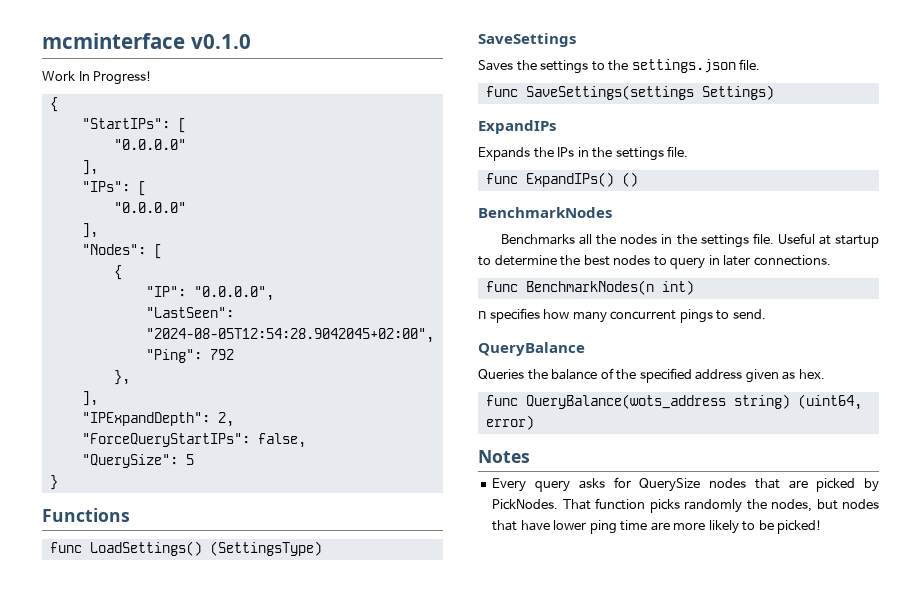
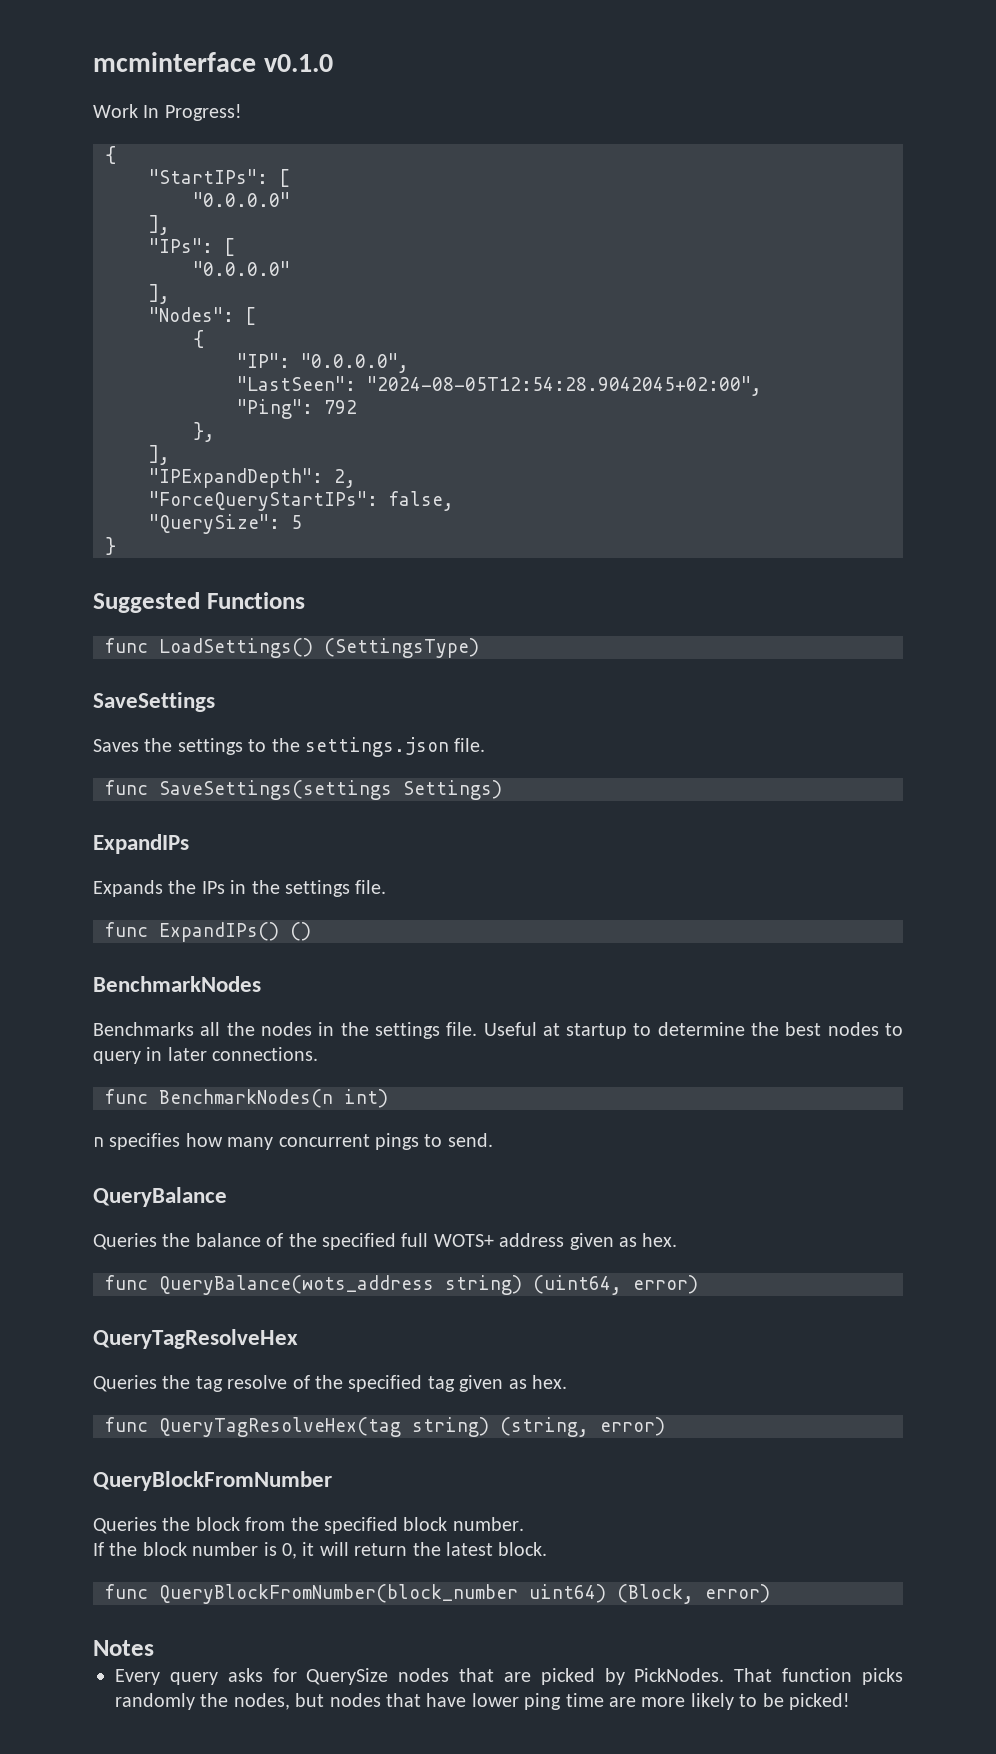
(58, 482) none -> [93,592,200,613] Suggested
(692, 375) none -> [401,1233,494,1247] full WOTS+
(534, 422) none -> [93,1329,298,1349] [93,1375,567,1392] [105,1417,665,1437] [93,1471,332,1491] [93,1517,524,1534] [93,1542,548,1559] [105,1584,770,1604] // QueryTagResolveHex // Queries the tag resolve of the specified tag given as hex. // func QueryTagResolveHex(tag string) (string, error) // QueryBlockFromNumber // Queries the block from the specified block number. // If the block number is 0, it will return the latest block. // func QueryBlockFromNumber(block_number uint64) (Block, error)

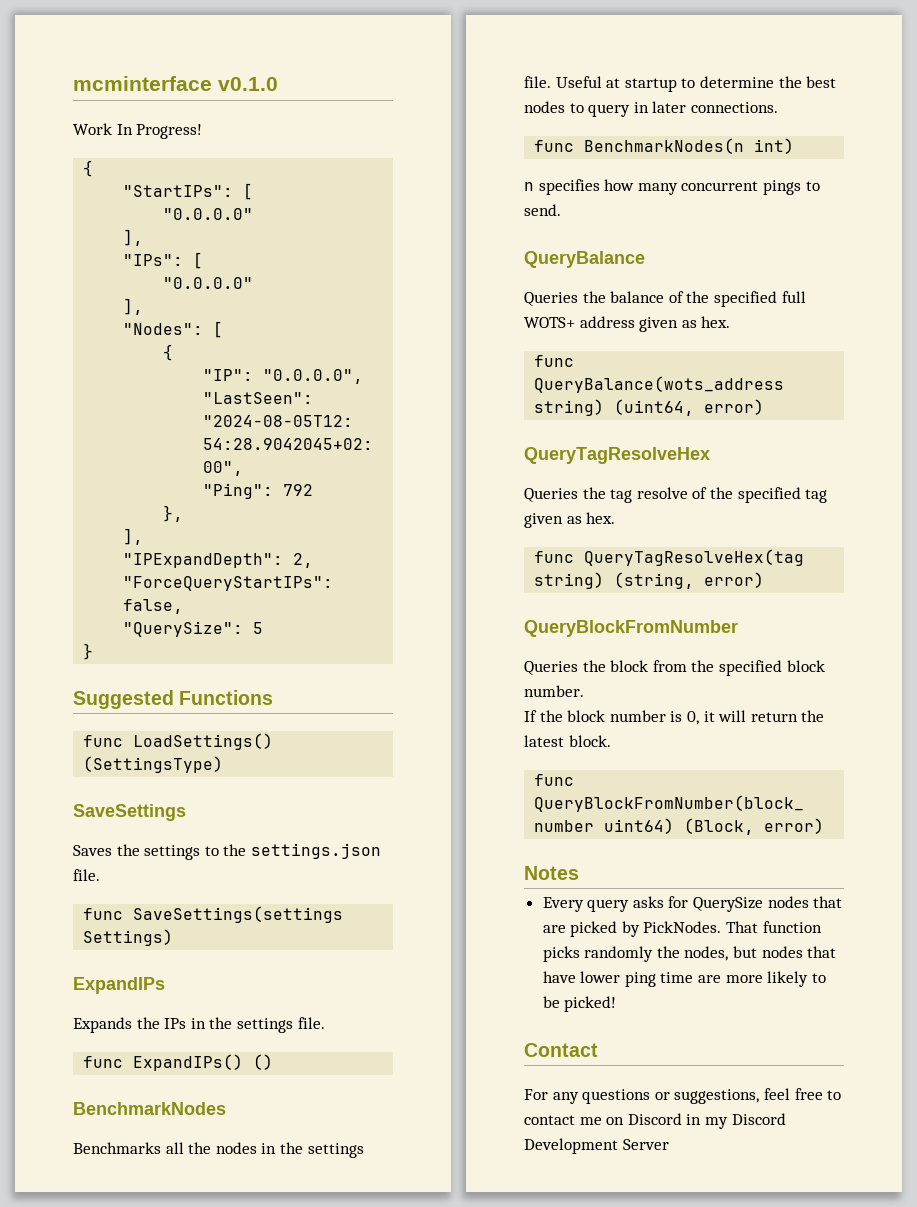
(850, 1701) none -> [524,1043,598,1057] [524,1088,842,1104] [524,1113,786,1129] [524,1138,669,1154] // Contact // For any questions or suggestions, feel free to contact me on Discord in my Discord Development Server

